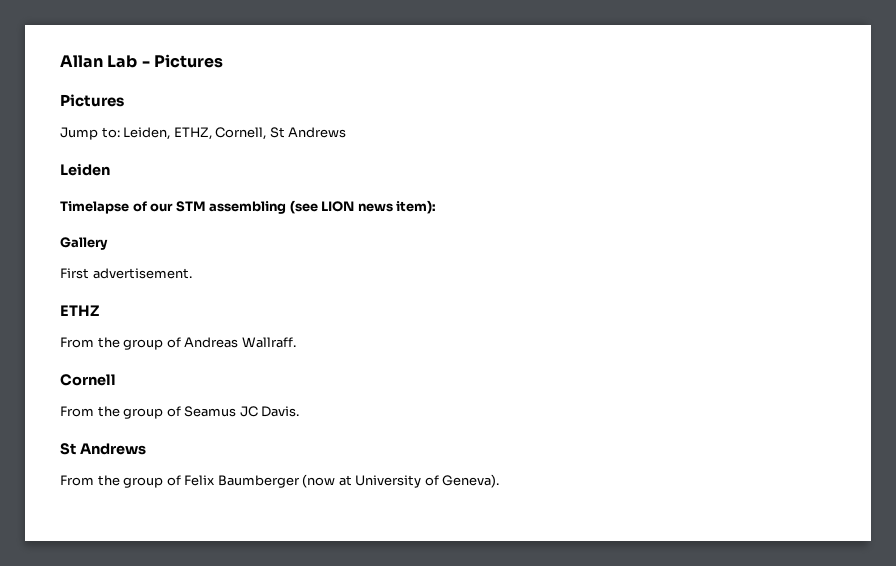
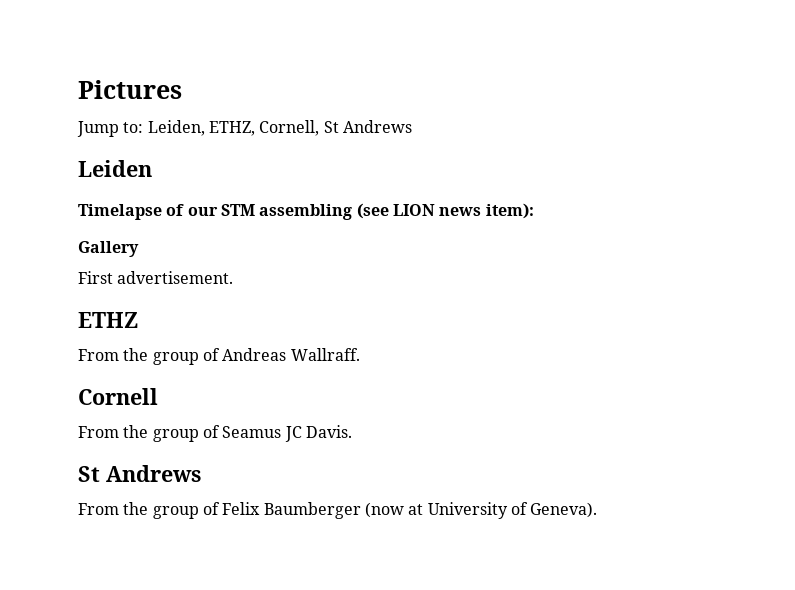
[60,54,223,68] Allan Lab - Pictures // -> (78, 89) none

